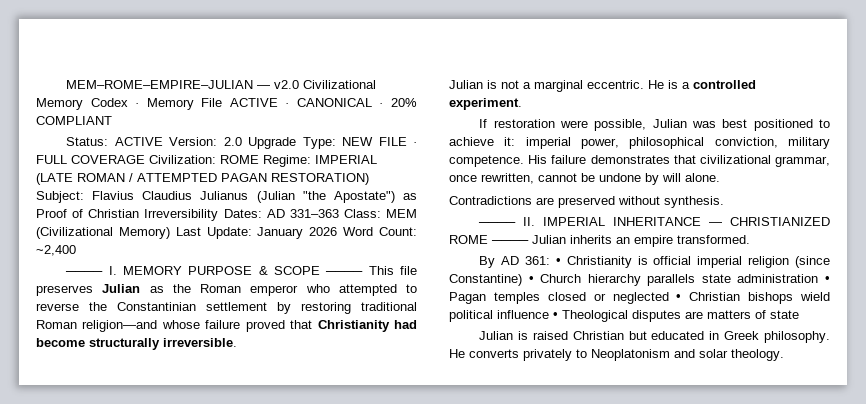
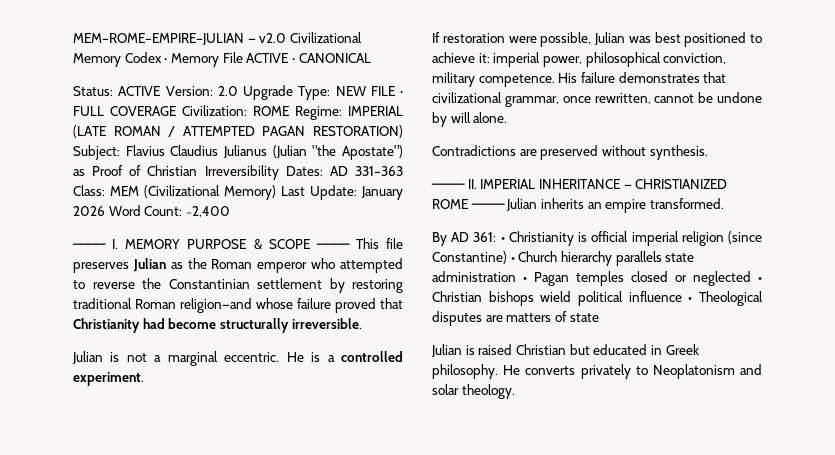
[379,98,417,107] [36,116,112,125] · 20% COMPLIANT -> (371, 58) none

